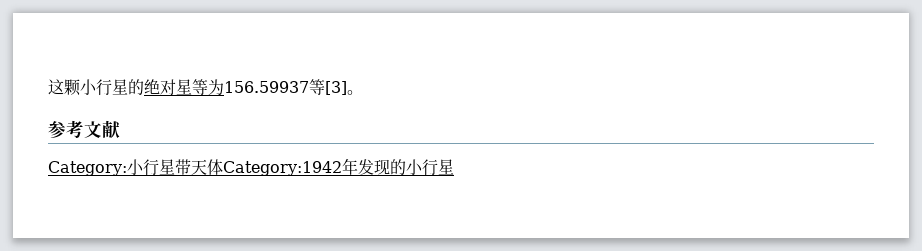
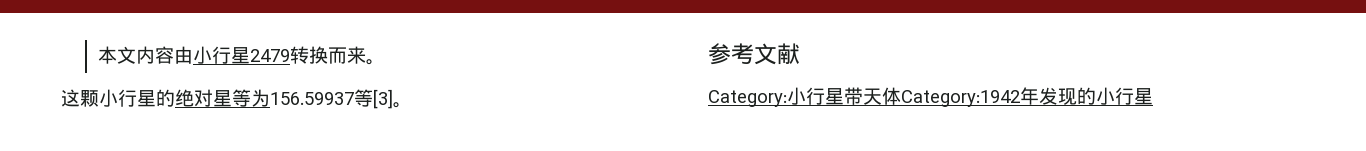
(48, 87) none -> [97,46,385,65] 本文内容由小行星2479转换而来。 //

